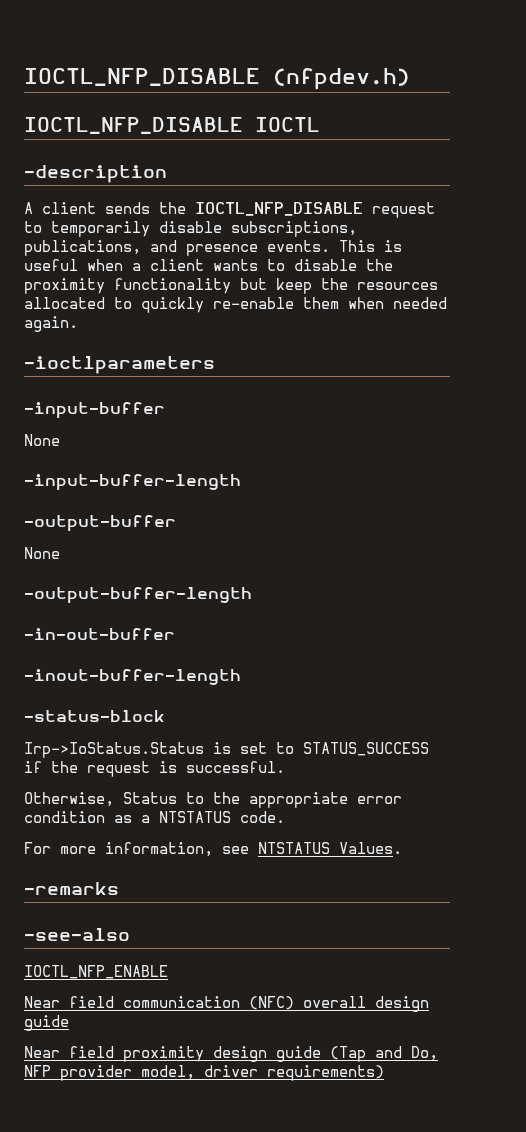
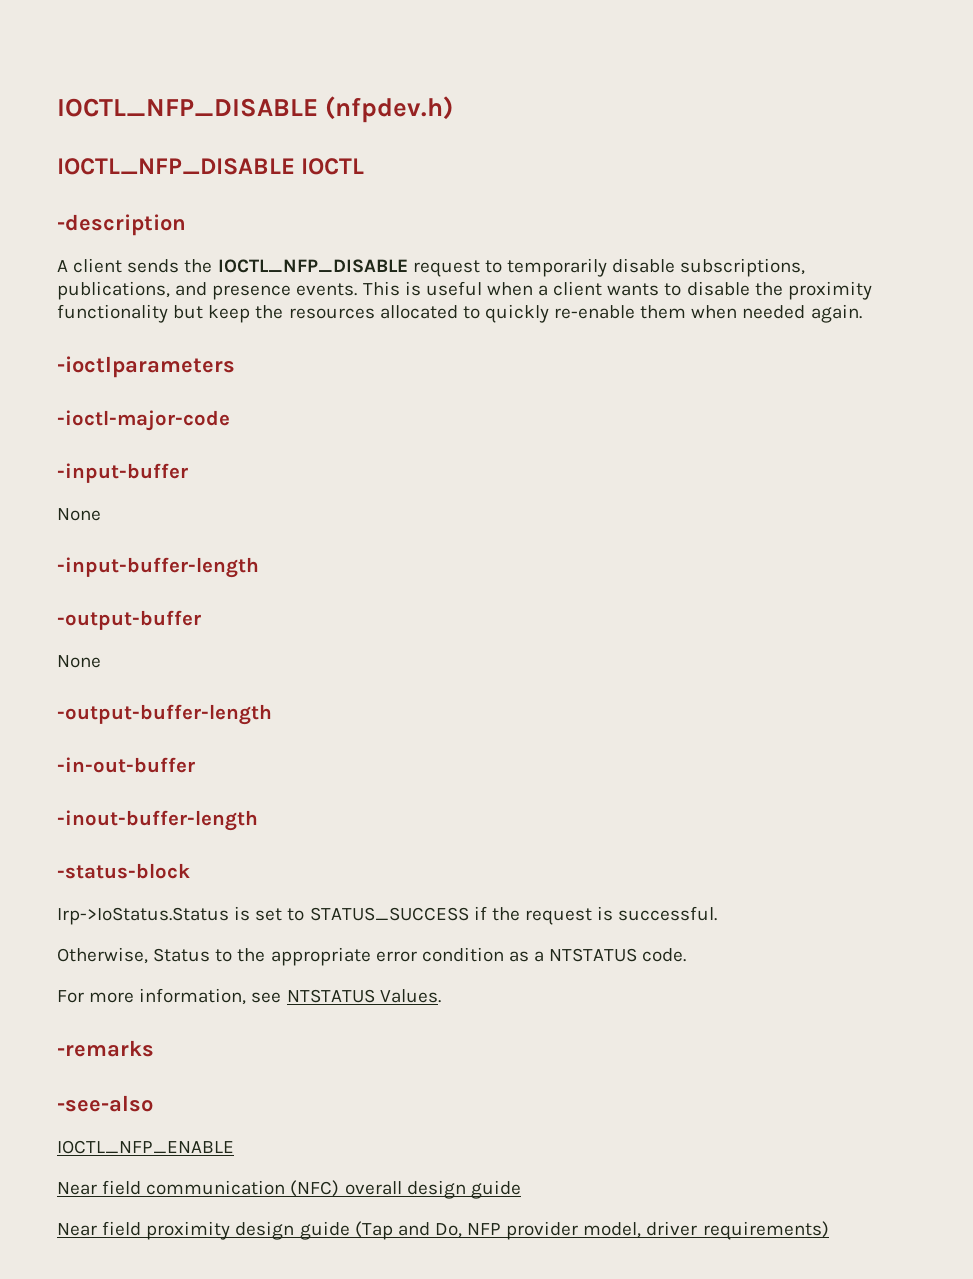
(215, 365) none -> [57,410,230,431] // -ioctl-major-code

